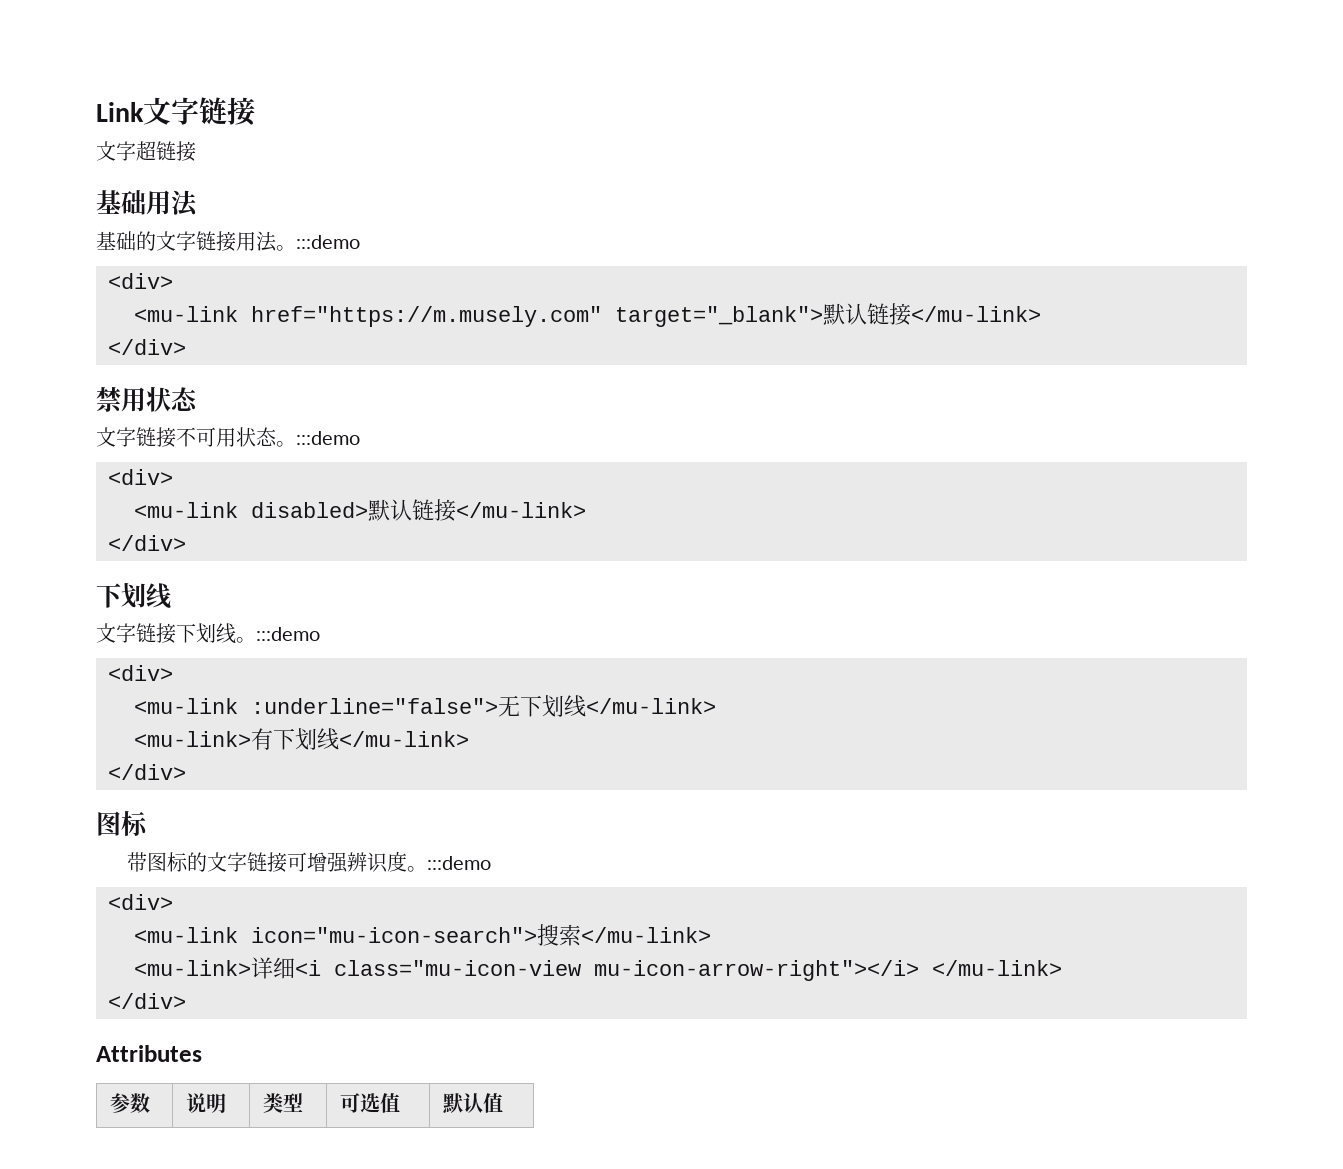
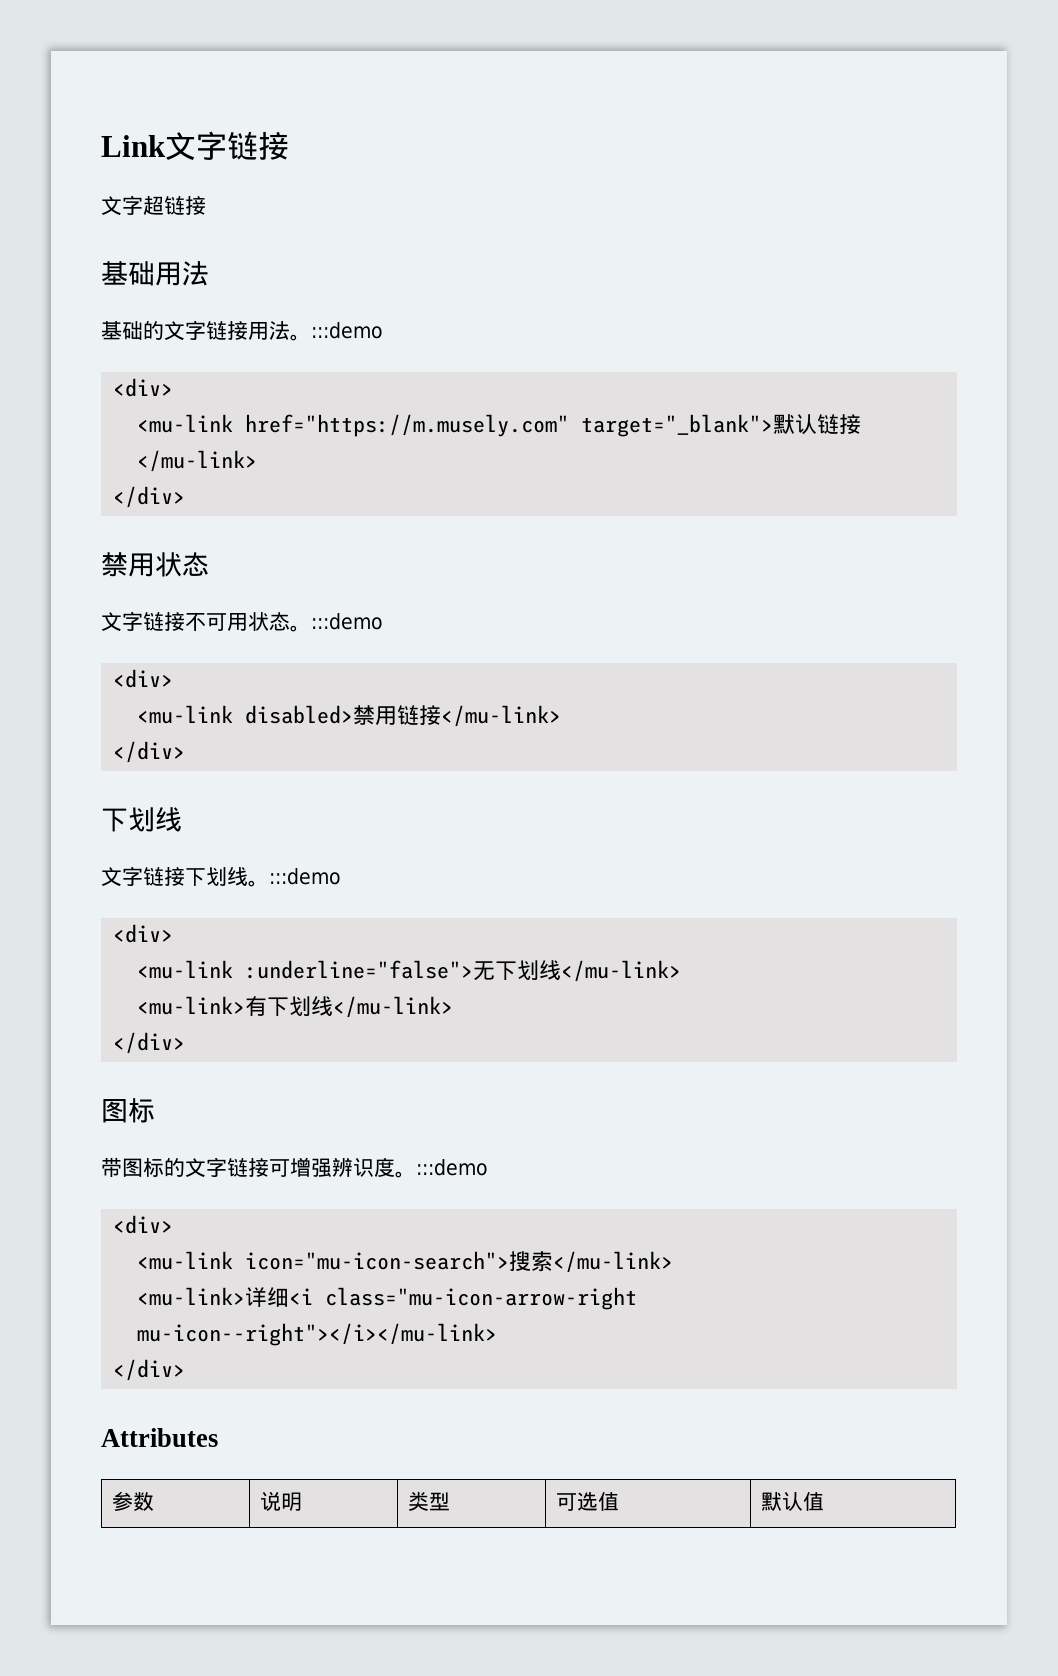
[368,499,412,521] 默认 -> [353,705,398,725] 禁用
[334,960,1062,981] class="mu-icon-view mu-icon-arrow-right"></i> </mu-link> -> [325,1287,638,1310] [137,1323,498,1346] class="mu-icon-arrow-right mu-icon--right"></i></mu-link>

